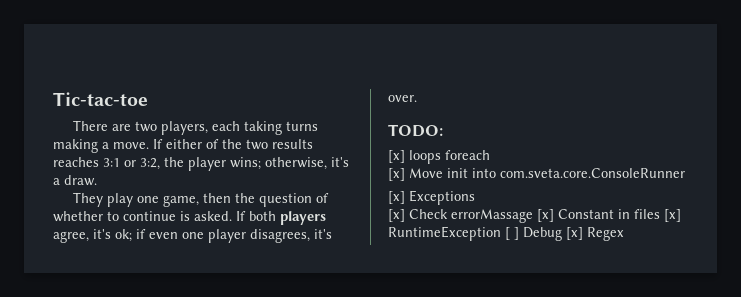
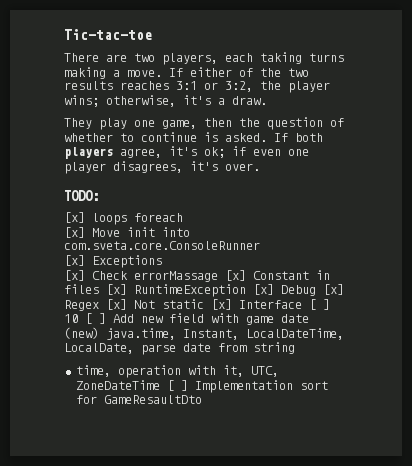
[505,227,519,240] [ ] -> [253,284,274,295] [х]
(624, 234) none -> [106,299,330,310] [64,313,309,325] [64,327,344,340] [64,342,295,355] [75,365,279,378] [75,380,328,393] [75,395,202,404] [х] Not static [х] Interface [ ] 10 [ ] Add new field with game date (new) java.time, Instant, LocalDateTime, LocalDate, parse date from string // time, operation with it, UTC, ZoneDateTime [ ] Implementation sort for GameResaultDto

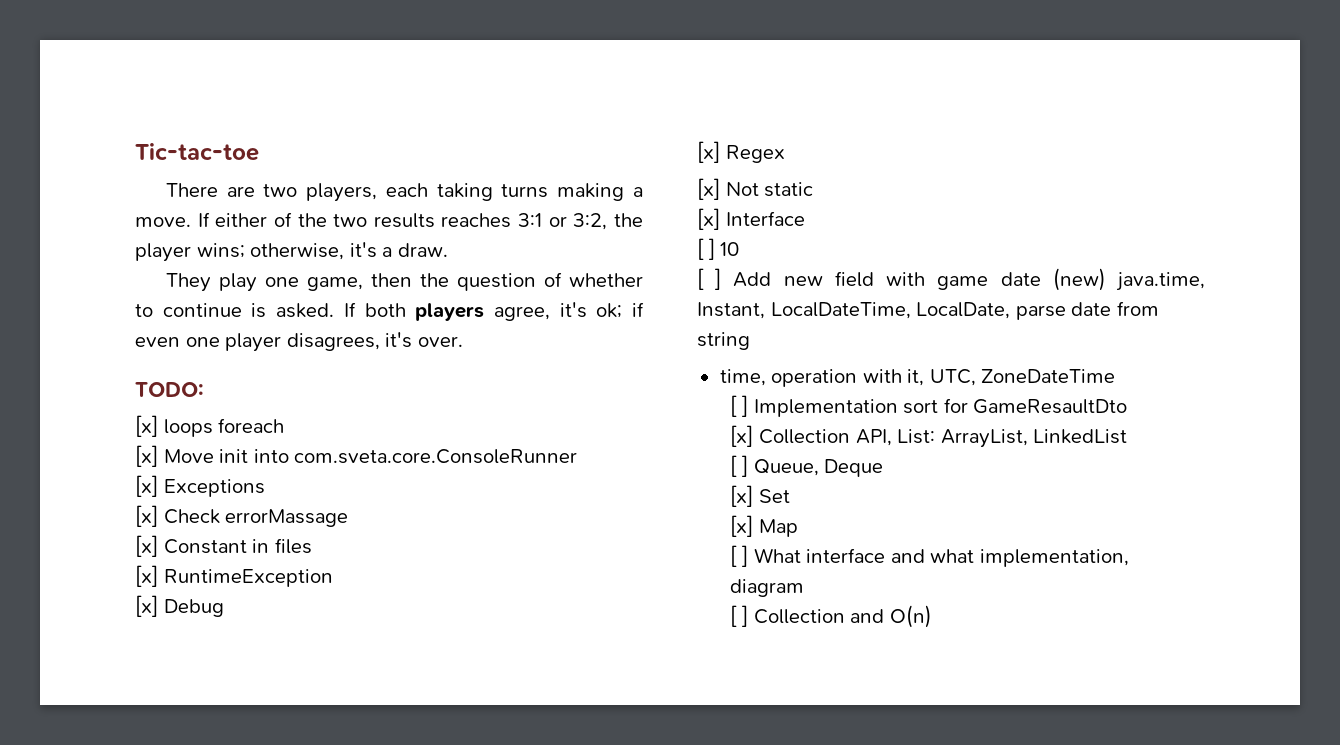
(218, 276) none -> (349, 518) //
(99, 289) none -> (312, 546) //
(246, 290) none -> (333, 578) //
(316, 290) none -> (224, 608) //
(99, 305) none -> (785, 154) //
(204, 304) none -> (814, 189) //
(302, 304) none -> (805, 218) //
(78, 318) none -> (740, 249) //
(160, 385) none -> (1116, 376) //
(202, 399) none -> [730,425,1128,448] [730,455,884,477] [730,485,790,507] [730,515,798,537] [730,545,1129,567] [730,579,805,597] [730,605,932,628] // [х] Collection API, List: ArrayList, LinkedList // [ ] Queue, Deque // [х] Set // [х] Map // [ ] What interface and what implementation, diagram // [ ] Collection and O(n)

